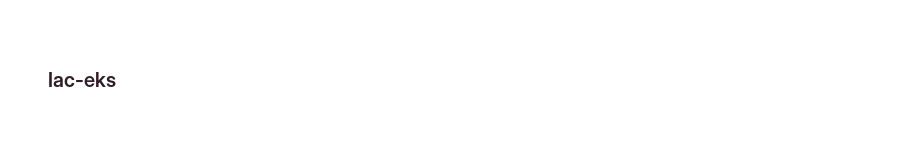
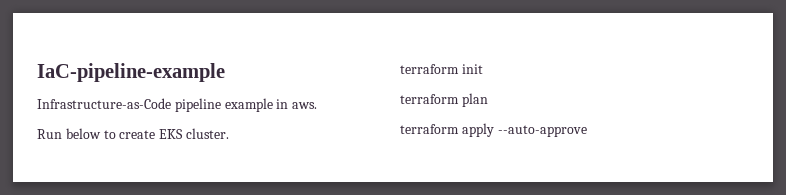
[48,72,116,87] Iac-eks -> [37,63,225,82] [37,98,318,112] [37,128,229,139] [400,64,483,74] [400,93,488,107] [400,123,587,137] IaC-pipeline-example // Infrastructure-as-Code pipeline example in aws. // Run below to create EKS cluster. // terraform init // terraform plan // terraform apply --auto-approve

